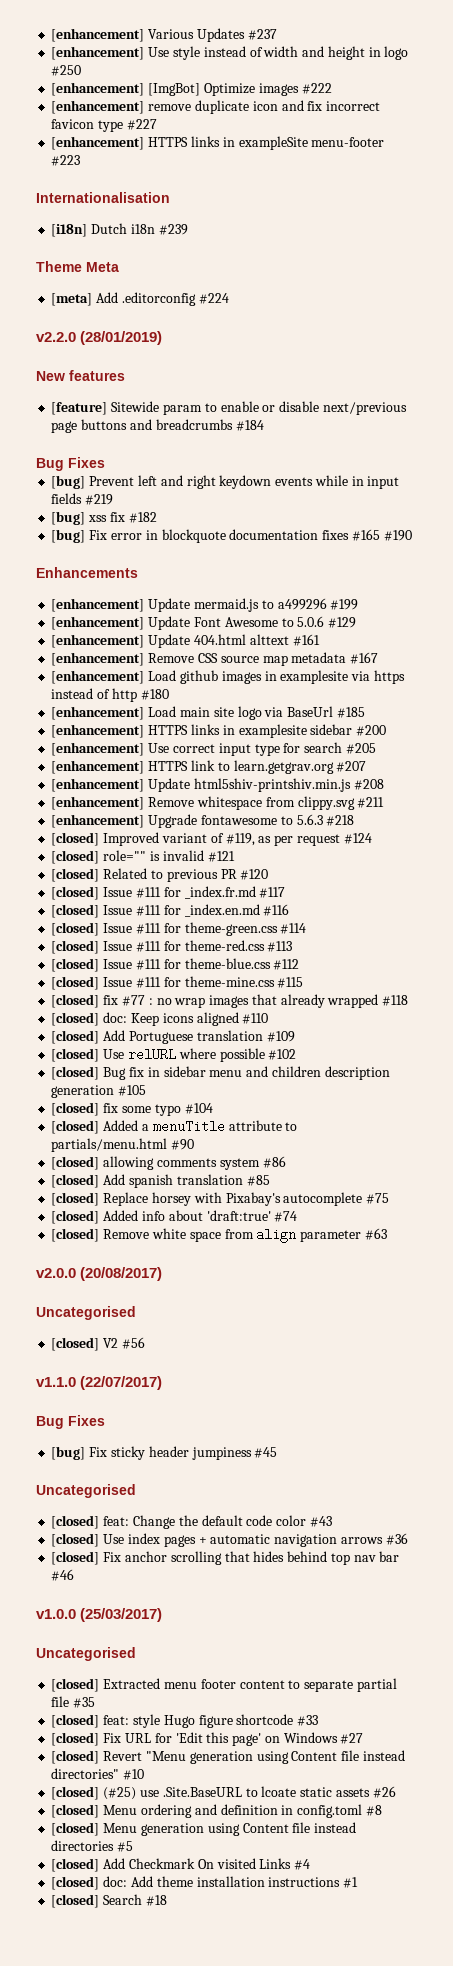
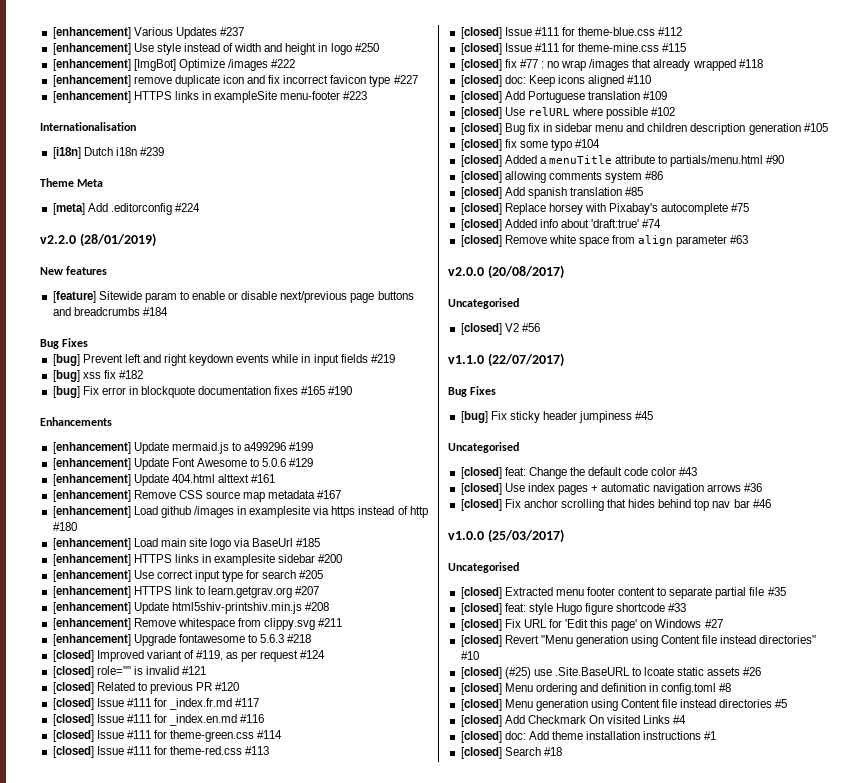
[258,83,299,96] images -> [227,59,268,71] /images
[221,671,262,684] images -> [193,506,234,518] /images
[209,995,250,1008] images -> [589,59,630,71] /images

